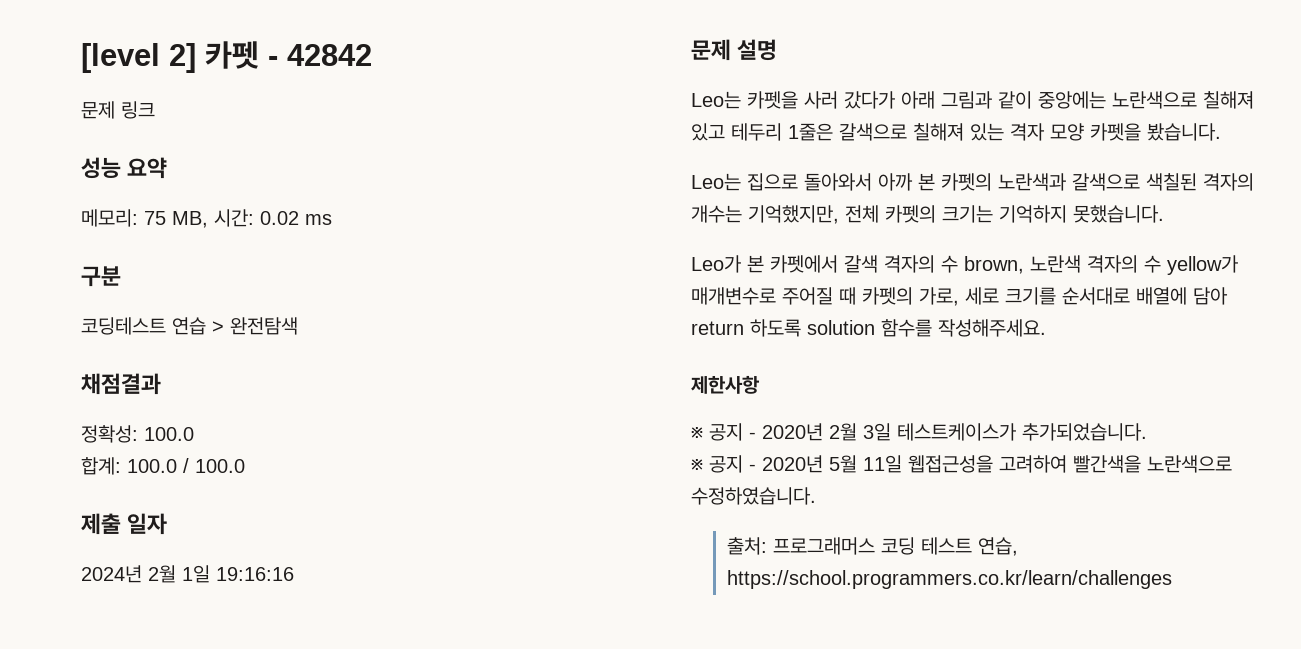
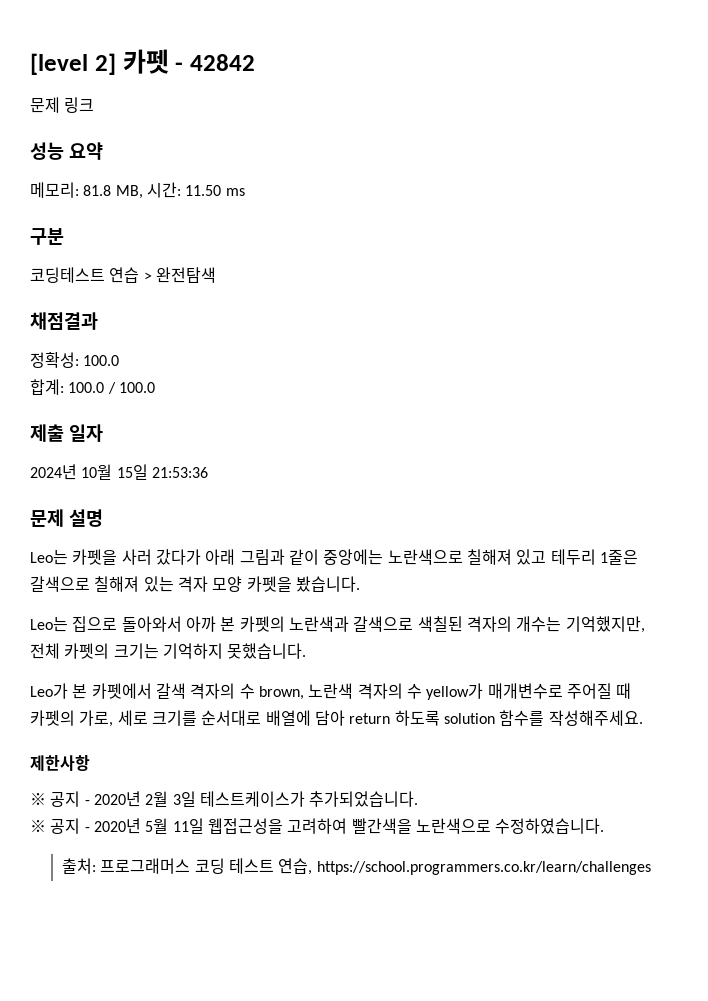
[144,211,166,225] 75 -> [83,185,112,196] 81.8
[260,211,299,225] 0.02 -> [185,185,222,196] 11.50
[148,565,294,583] 2월 1일 19:16:16 -> [81,464,208,480] 10월 15일 21:53:36

